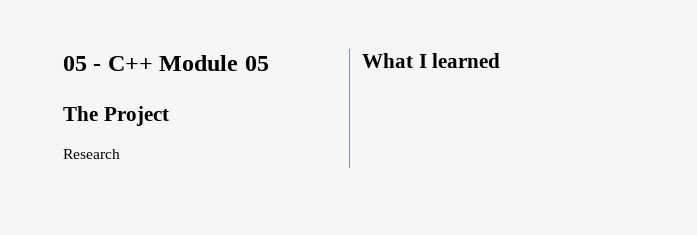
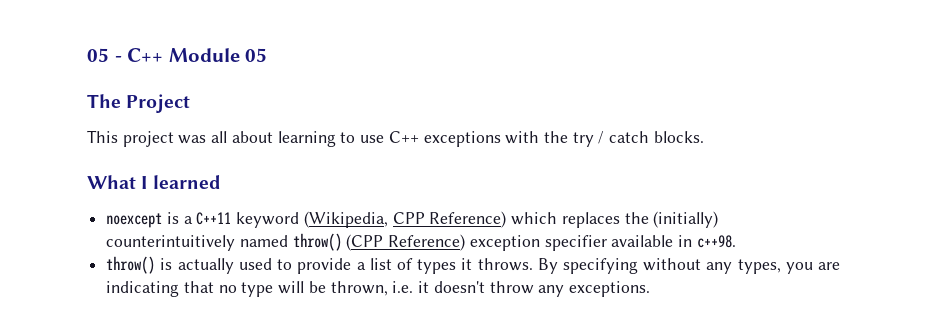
[63,149,120,159] [362,53,501,68] Research // What I learned -> [87,130,704,147] [87,175,221,189] [106,211,719,228] [106,233,736,251] [106,256,841,274] [106,281,650,297] This project was all about learning to use C++ exceptions with the try / catch blocks. // What I learned // noexcept is a C++11 keyword (Wikipedia, CPP Reference) which replaces the (initially) counterintuitively named throw() (CPP Reference) exception specifier available in c++98. // throw() is actually used to provide a list of types it throws. By specifying without any types, you are indicating that no type will be thrown, i.e. it doesn't throw any exceptions.

